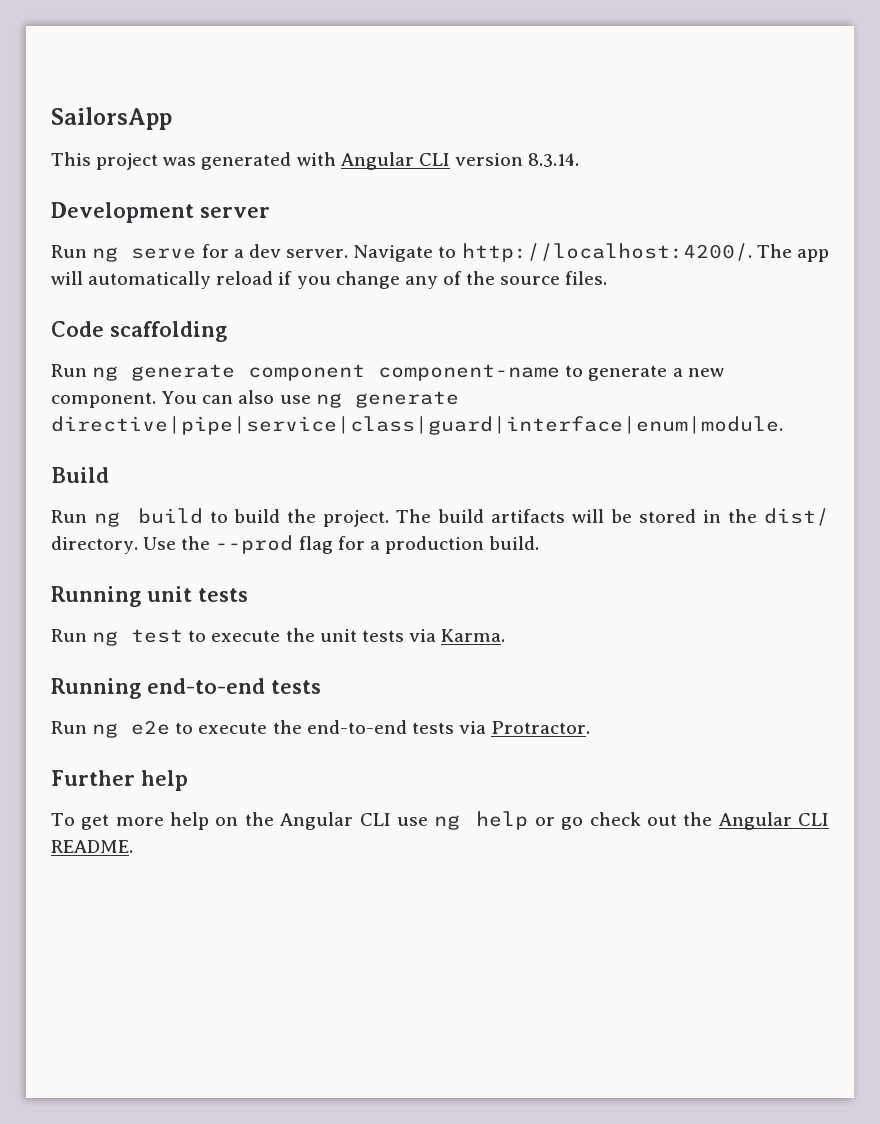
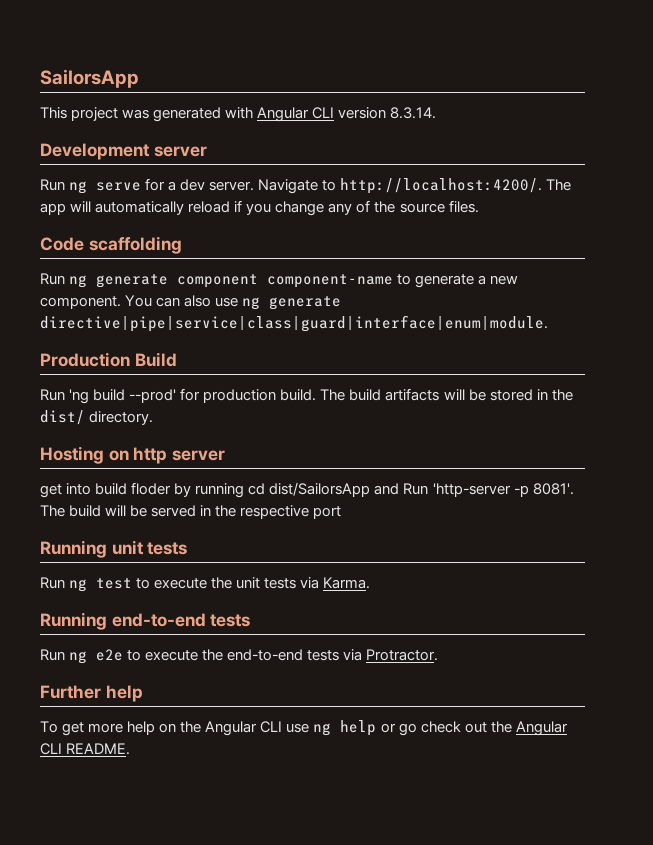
(783, 425) none -> [40,352,130,367] Production
[93,508,390,527] ng build to build the project. -> [69,388,317,404] 'ng build --prod' for production build.
[143,535,540,554] Use the --prod flag for a production build. -> [40,446,226,464] [40,482,574,498] [40,505,342,519] // Hosting on http server // get into build floder by running cd dist/SailorsApp and Run 'http-server -p 8081'. The build will be served in the respective port

